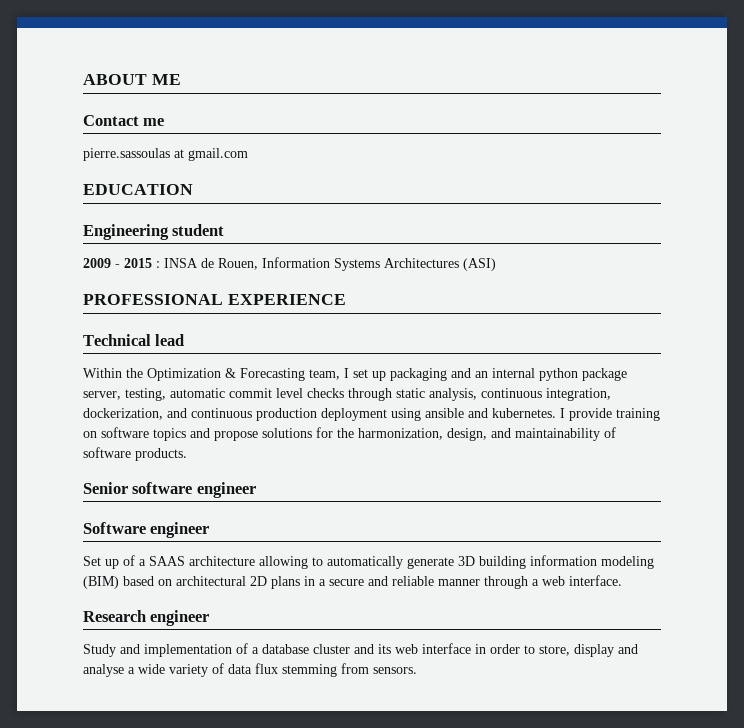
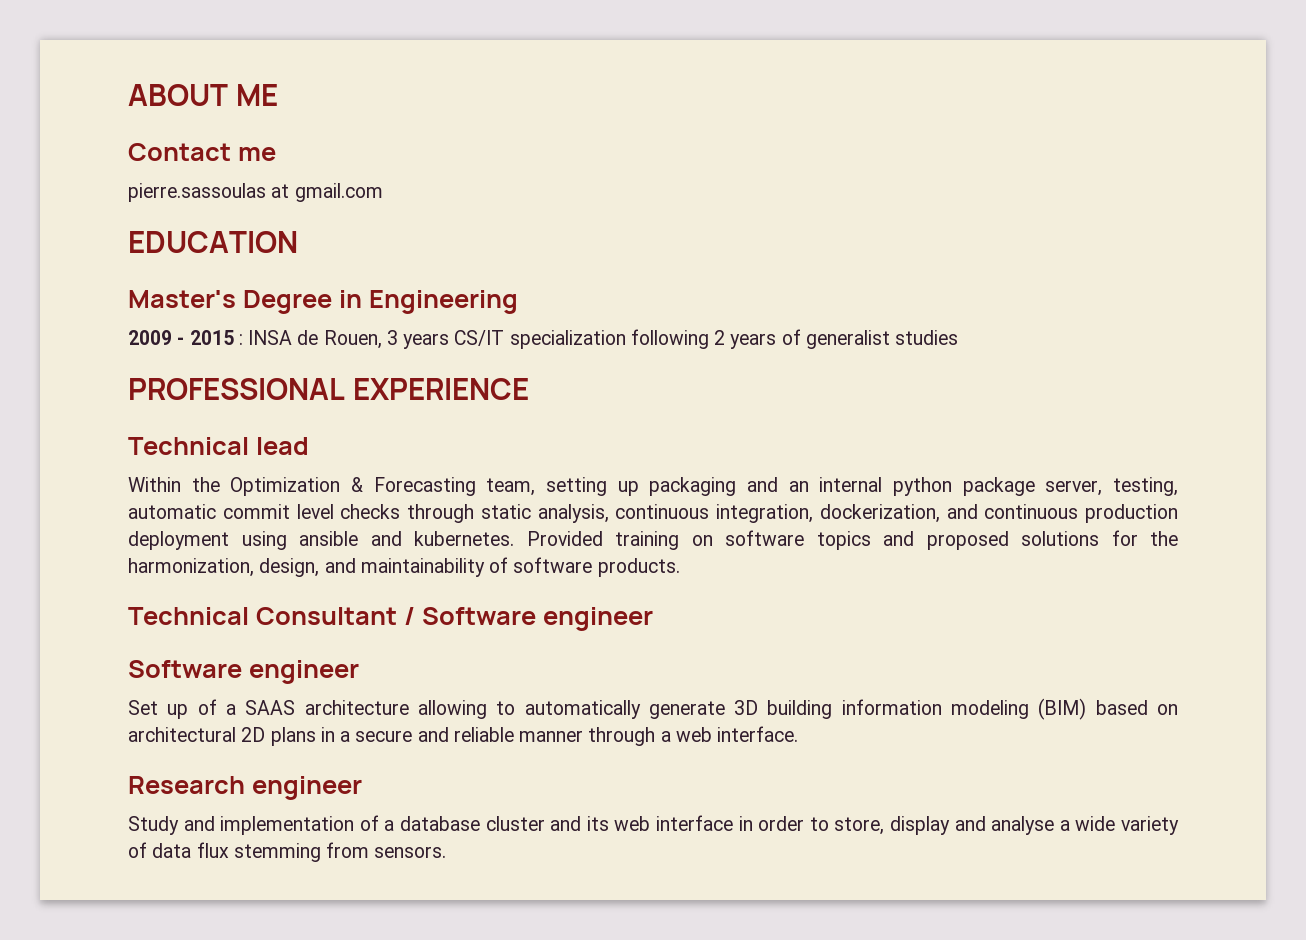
(193, 189) none -> [128,290,362,314] Master's Degree in
[172,224,225,236] student -> (518, 302) none
[262,257,496,271] Information Systems Architectures (ASI) -> [386,329,959,349] 3 years CS/IT specialization following 2 years of generalist studies
[344,368,368,378] I set -> [546,477,607,496] setting
[560,408,612,421] I provide -> [526,531,603,546] Provided
[214,431,258,441] propose -> [926,531,1009,550] proposed
[83,482,193,494] Senior software -> [128,607,536,625] Technical Consultant / Software

